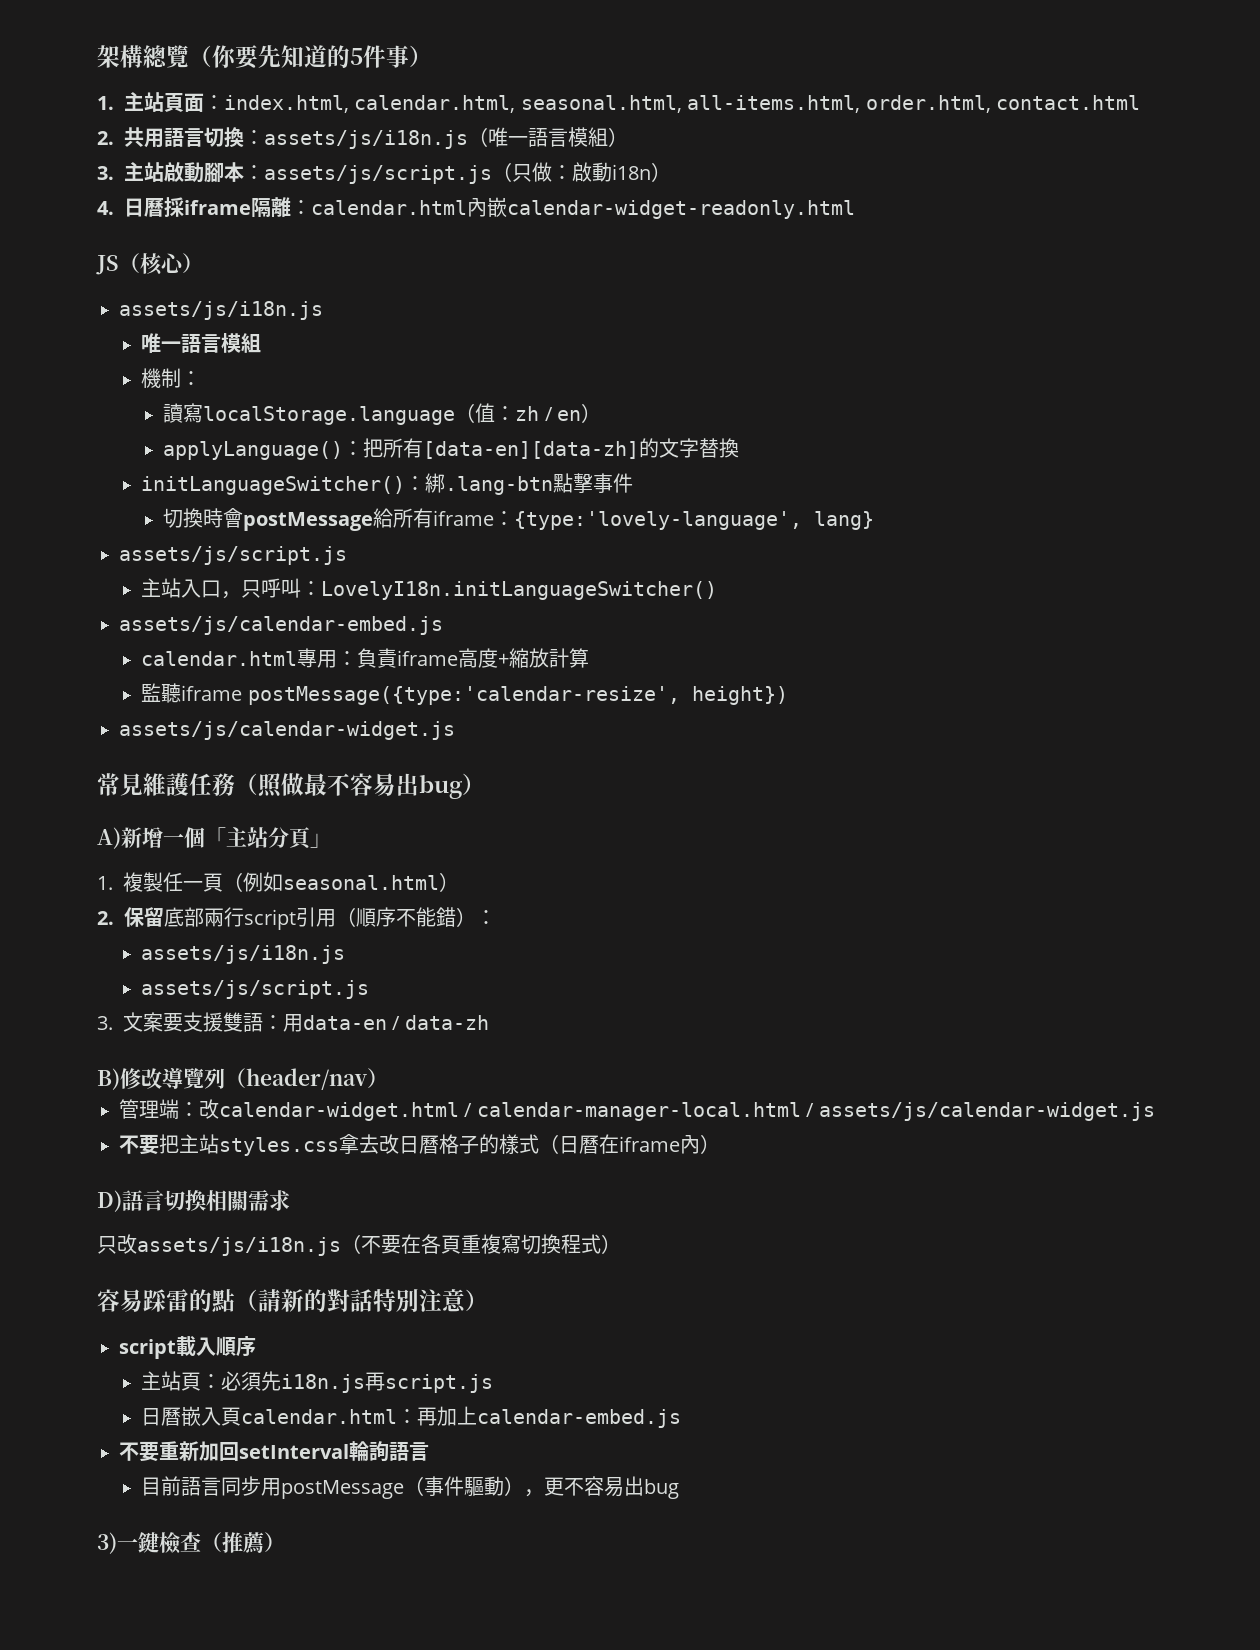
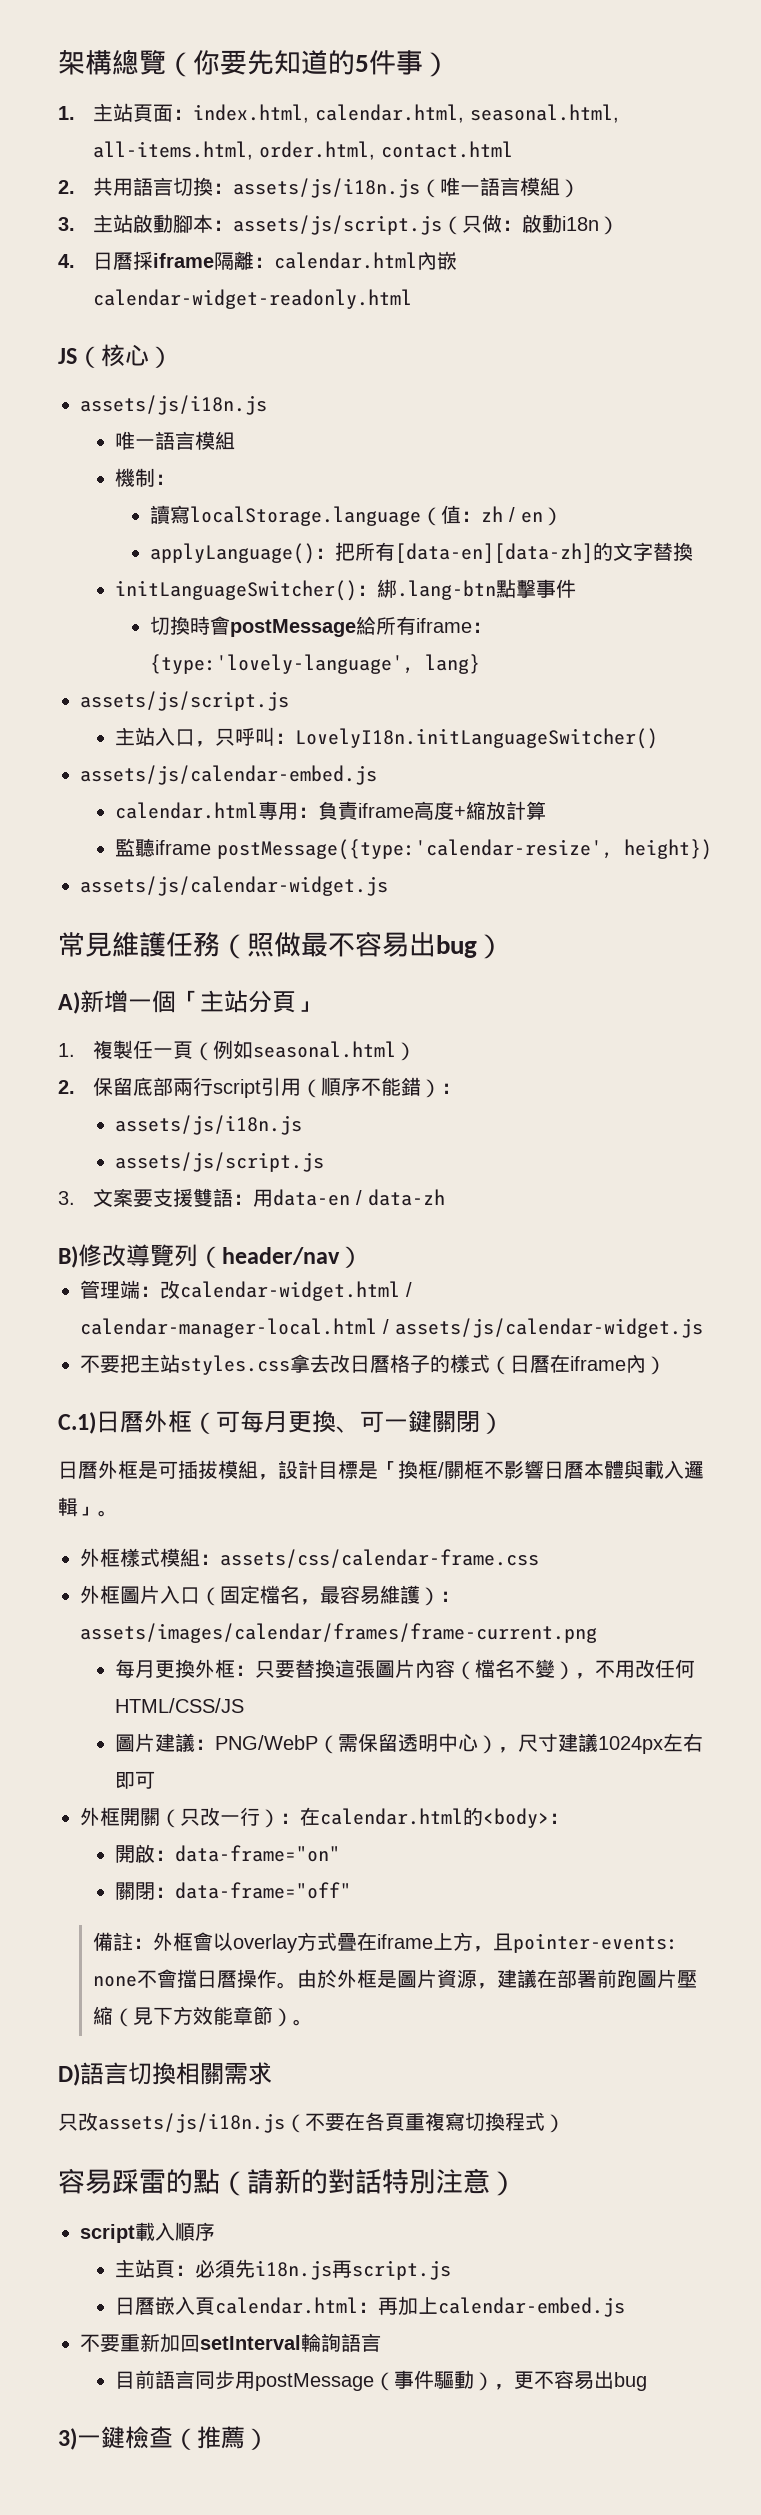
(720, 1144) none -> [58,1410,504,1434] [58,1460,704,1480] [58,1497,118,1517] [80,1548,539,1568] [80,1585,460,1606] [80,1623,597,1643] [114,1659,695,1680] [114,1698,244,1713] [114,1733,703,1754] [114,1771,155,1789] [80,1807,569,1828] [114,1844,340,1863] [114,1882,351,1900] [92,1932,678,1953] [92,1969,697,1989] [92,2006,313,2027] // C.1)日曆外框（可每月更換、可一鍵關閉） // 日曆外框是可插拔模組，設計目標是「換框/關框不影響日曆本體與載入邏輯」。 // 外框樣式模組：assets/css/calendar-frame.css // 外框圖片入口（固定檔名，最容易維護）：assets/images/calendar/frames/frame-current.png // 每月更換外框：只要替換這張圖片內容（檔名不變），不用改任何HTML/CSS/JS // 圖片建議：PNG/WebP（需保留透明中心），尺寸建議1024px左右即可 // 外框開關（只改一行）：在calendar.html的<body>： // 開啟：data-frame="on" // 關閉：data-frame="off" // 備註：外框會以overlay方式疊在iframe上方，且pointer-events: none不會擋日曆操作。由於外框是圖片資源，建議在部署前跑圖片壓縮（見下方效能章節）。

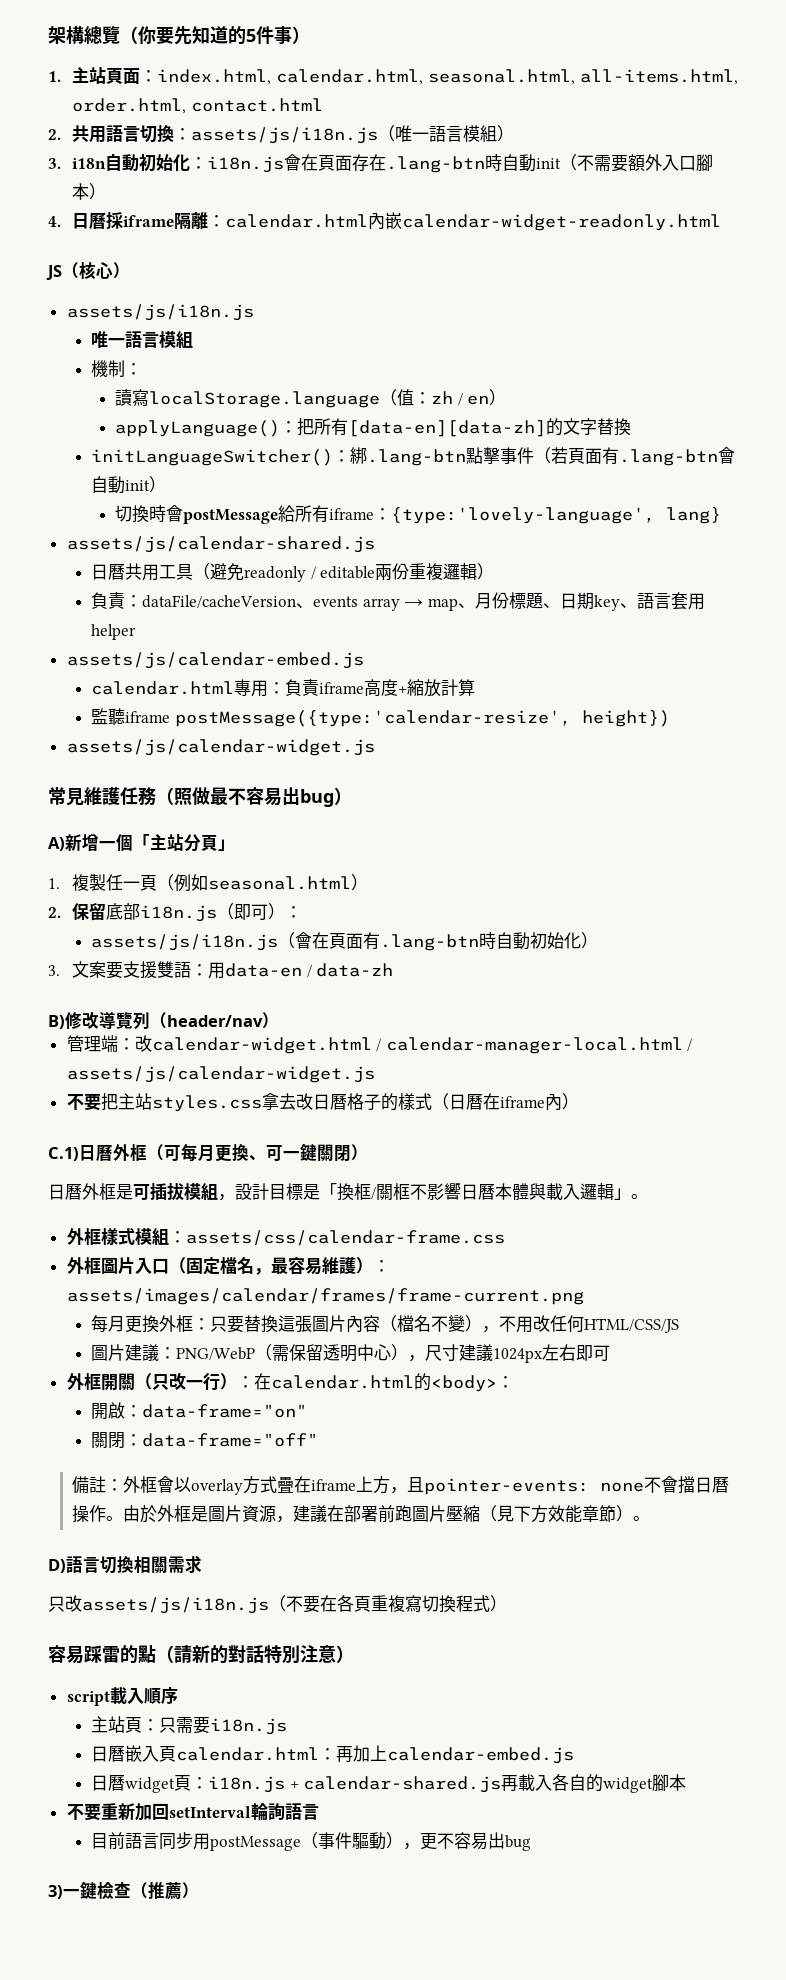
[92,214,599,235] 主站啟動腳本：assets/js/script.js（只做：啟動i18n -> [72,153,714,173] [72,183,90,200] i18n自動初始化：i18n.js會在頁面存在.lang-btn時自動init（不需要額外入口腳本
(576, 588) none -> [533,447,735,466] [90,476,166,494] （若頁面有.lang-btn會自動init）
[80,691,289,711] [114,727,658,749] assets/js/script.js // 主站入口，只呼叫：LovelyI18n.initLanguageSwitcher() -> [66,536,375,553] [90,563,495,582] [90,592,705,611] [90,624,136,640] assets/js/calendar-shared.js // 日曆共用工具（避免readonly / editable兩份重複邏輯） // 負責：dataFile/cacheVersion、events array → map、月份標題、日期key、語言套用helper
[172,1077,461,1098] [114,1115,302,1135] [114,1152,324,1172] 兩行script引用（順序不能錯）： // assets/js/i18n.js // assets/js/script.js -> [140,903,303,922] [90,932,598,951] i18n.js（即可）： // assets/js/i18n.js（會在頁面有.lang-btn時自動初始化）
[194,2259,451,2280] 必須先i18n.js再script.js -> [158,1716,287,1735] 只需要i18n.js
(625, 2307) none -> [90,1774,687,1793] // 日曆widget頁：i18n.js + calendar-shared.js再載入各自的widget腳本

